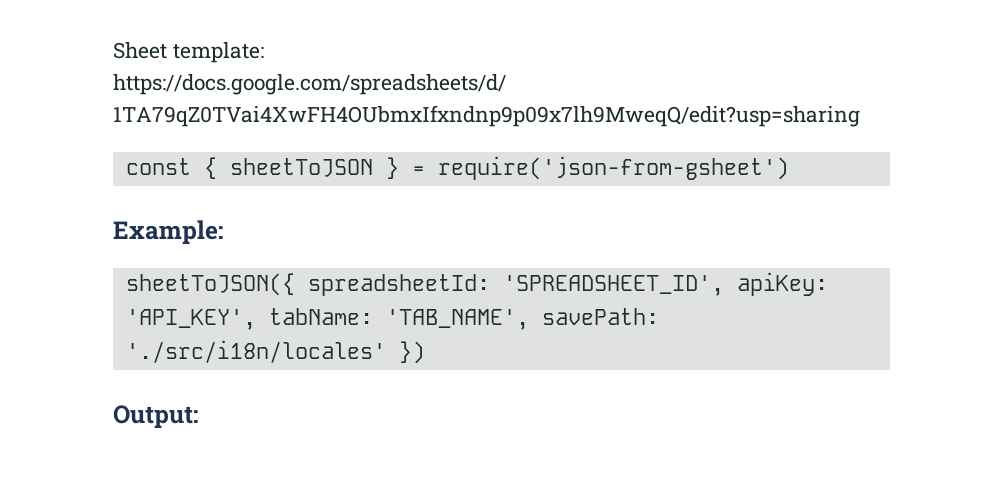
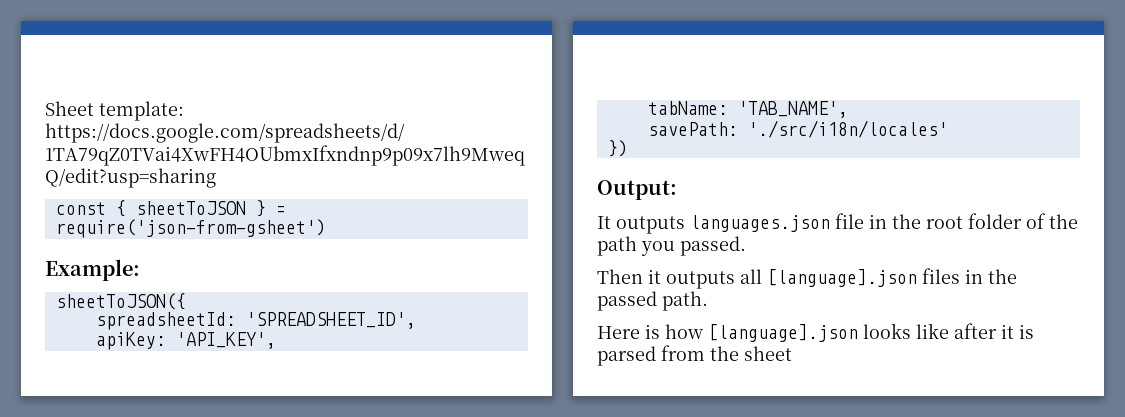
(295, 284) none -> (186, 301) //
(724, 285) none -> (416, 320) //
(256, 319) none -> (276, 340) //
(529, 319) none -> (848, 109) //
(386, 351) none -> (948, 129) //
(198, 416) none -> [597,213,1078,234] [597,236,746,256] [597,268,1017,289] [597,291,708,311] [597,323,1034,342] [597,345,792,366] // It outputs languages.json file in the root folder of the path you passed. // Then it outputs all [language].json files in the passed path. // Here is how [language].json looks like after it is parsed from the sheet

